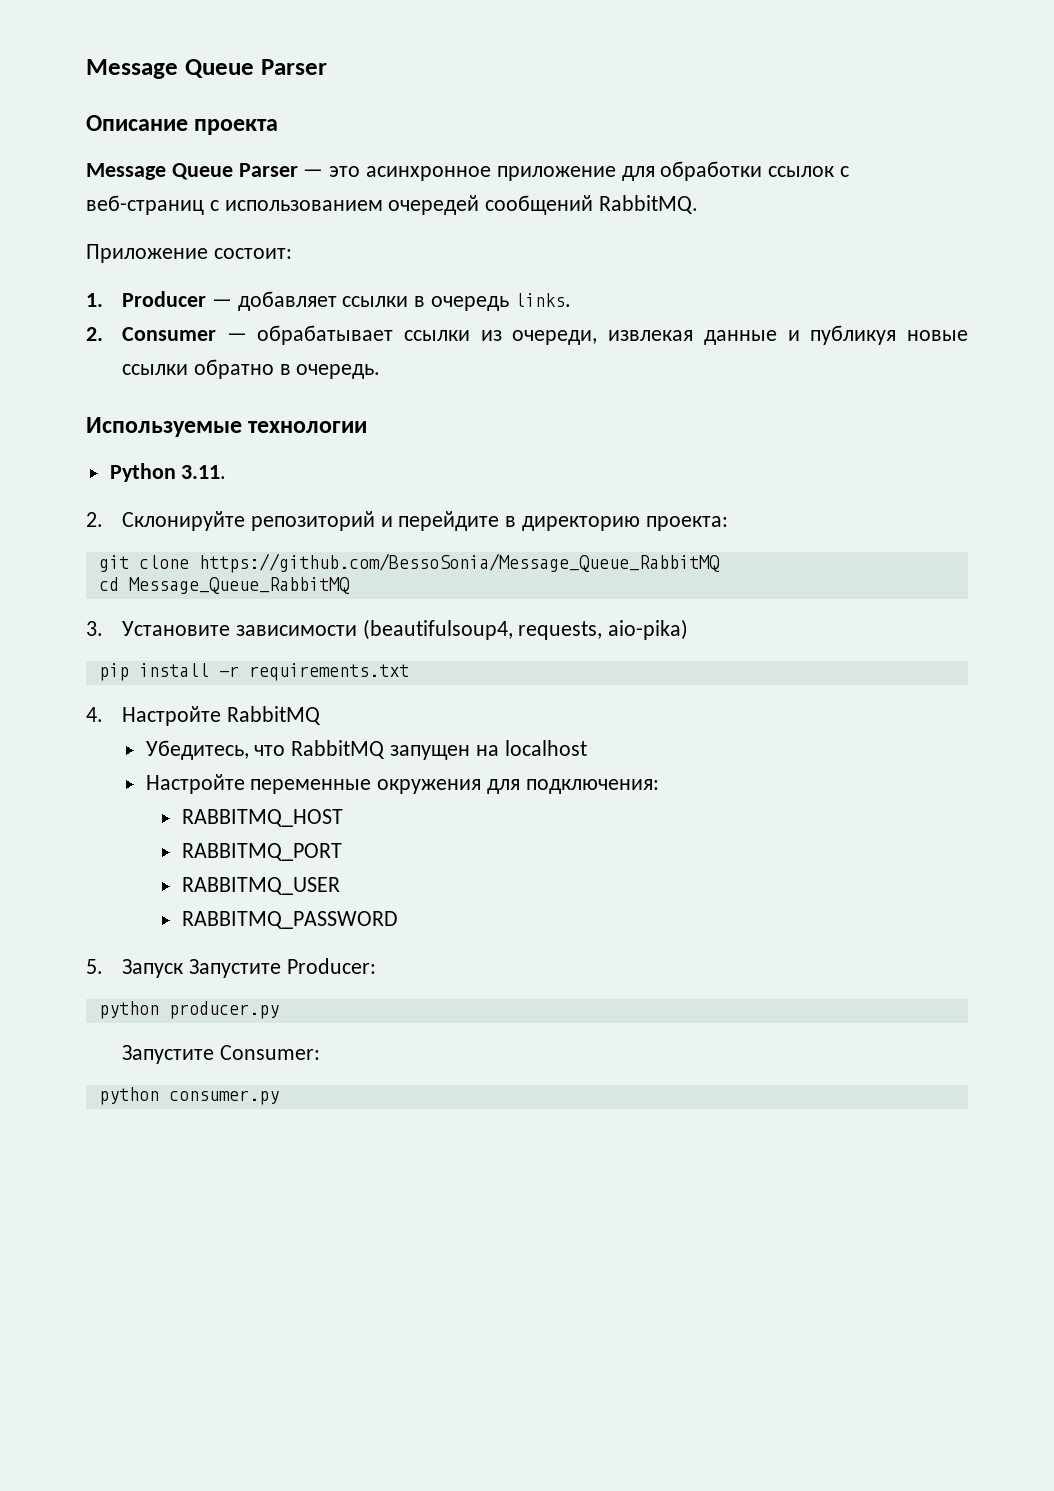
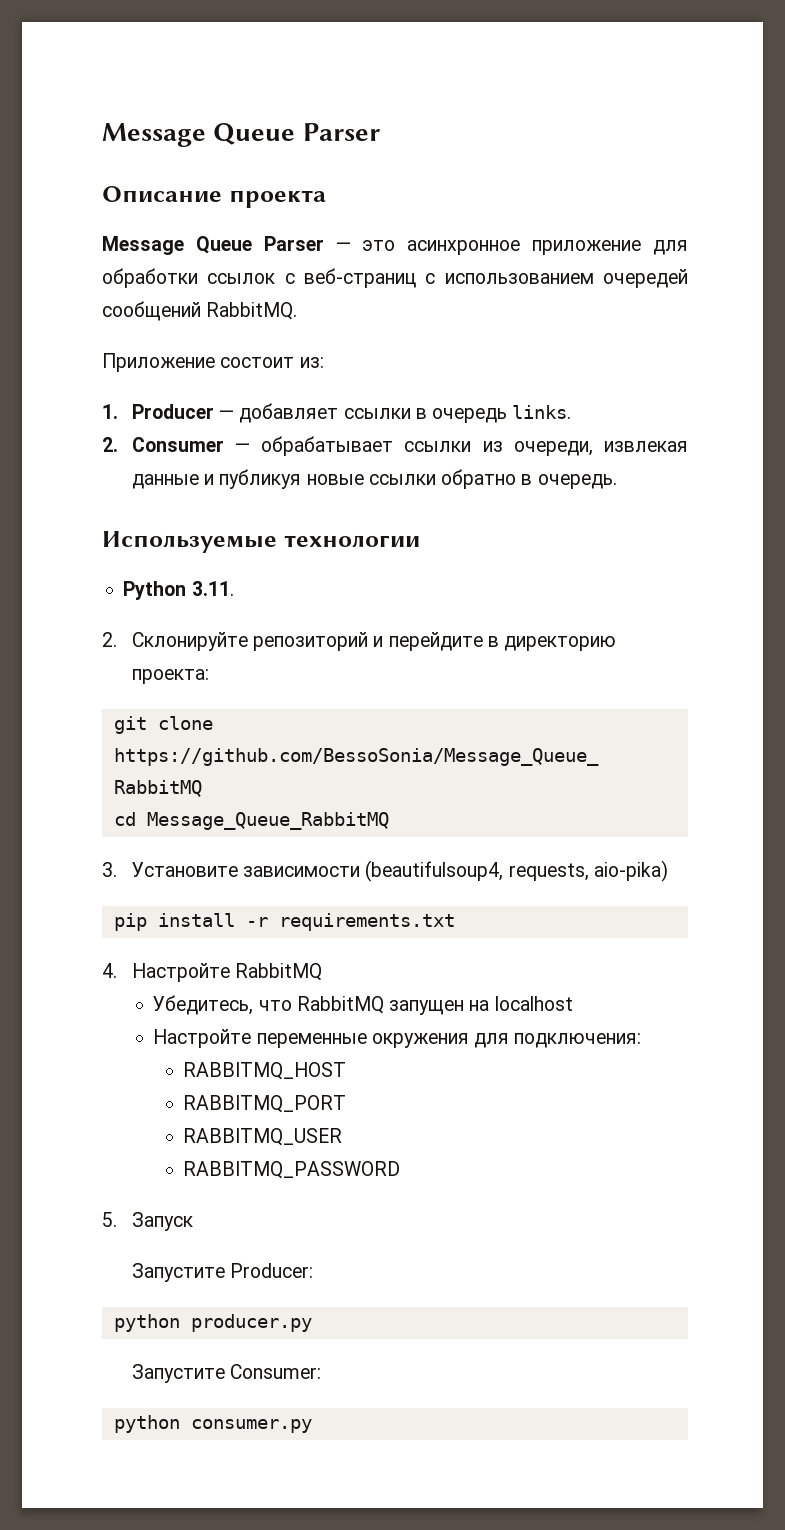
[213,248,292,259] состоит: -> [220,357,324,368] состоит из:
(183, 968) none -> (193, 1221) //

